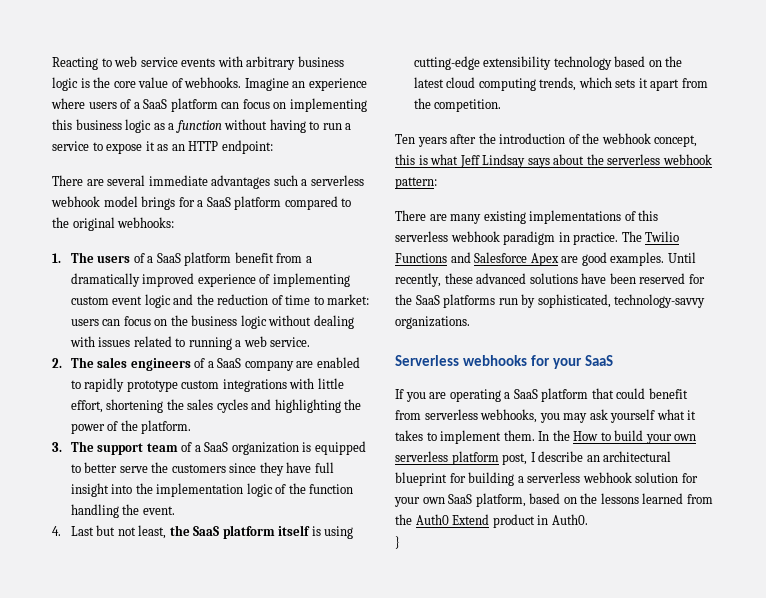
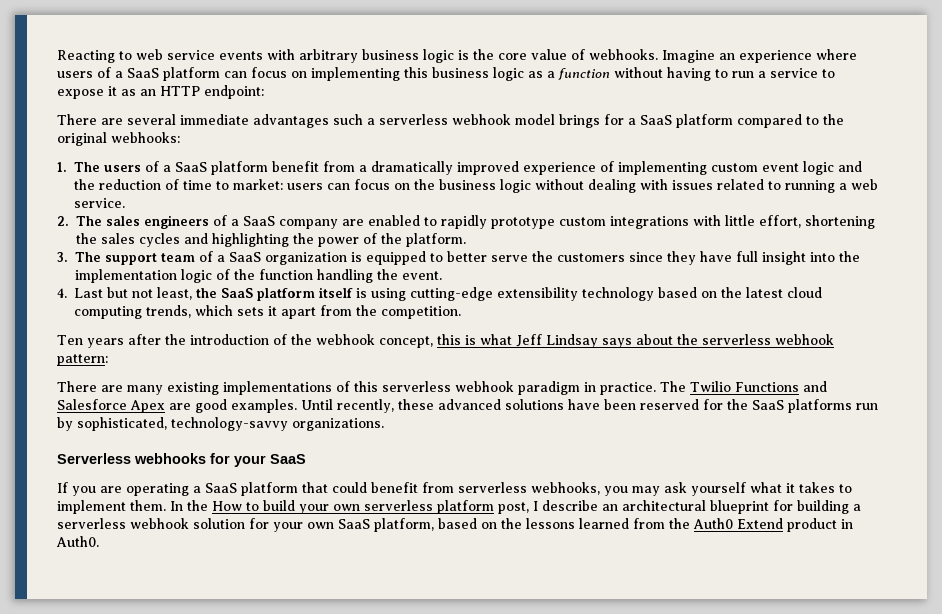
[395,536,400,549] // } -> (99, 541) none

